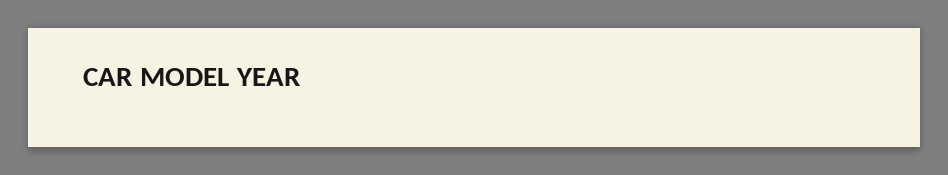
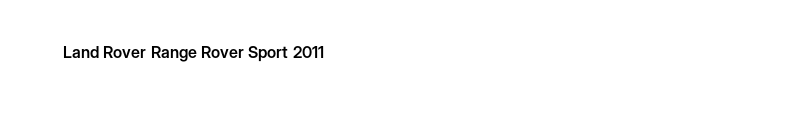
[83,68,301,86] CAR MODEL YEAR -> [63,46,324,62] Land Rover Range Rover Sport 2011

